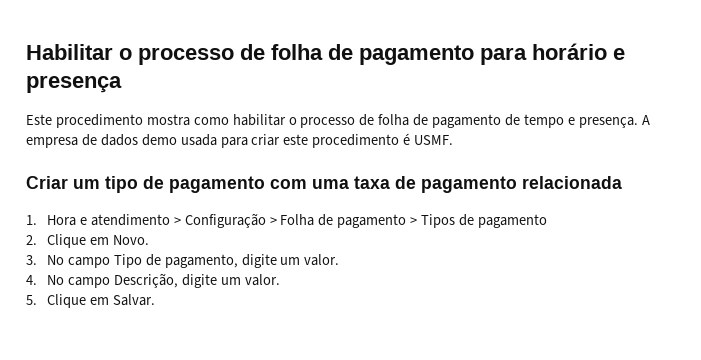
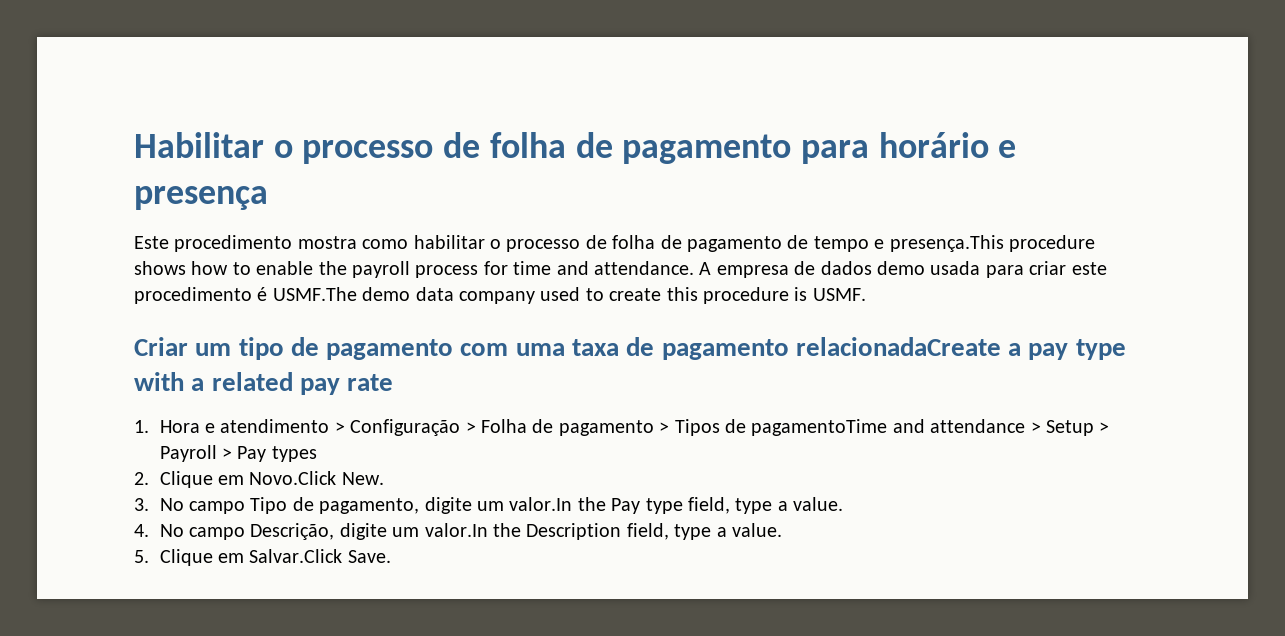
[578,117,638,128] presença. -> [889,235,1095,252] [134,261,694,278] presença.This procedure shows how to enable the payroll process for time and attendance.
(411, 139) none -> [272,287,808,304] USMF.The demo data company used to create this procedure is
[522,176,622,189] relacionada -> [795,337,1126,360] [134,372,394,395] relacionadaCreate a pay type with a related pay rate
[477,214,547,228] pagamento -> [751,419,1110,436] [159,445,317,462] pagamentoTime and attendance > Setup > Payroll > Pay types
[112,235,149,245] Novo. -> [249,471,384,485] Novo.Click New.
[304,254,340,266] valor. -> [509,497,844,514] valor.In the Pay type field, type a value.
[244,274,280,286] valor. -> [424,523,783,540] valor.In the Description field, type a value.
[112,294,155,306] Salvar. -> [249,549,391,563] Salvar.Click Save.

